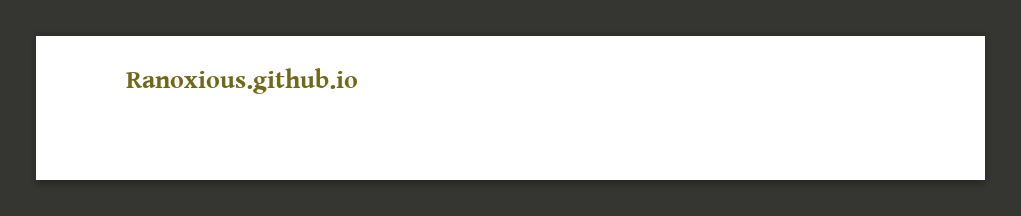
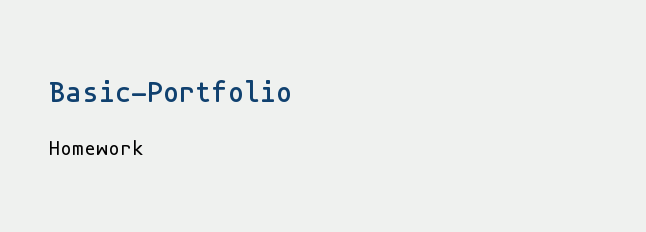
[126,68,358,94] Ranoxious.github.io -> [49,80,292,102] [49,140,144,155] Basic-Portfolio // Homework

